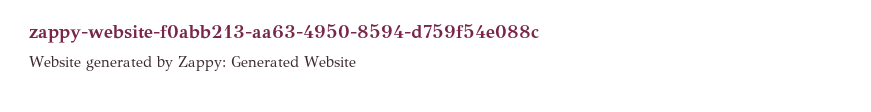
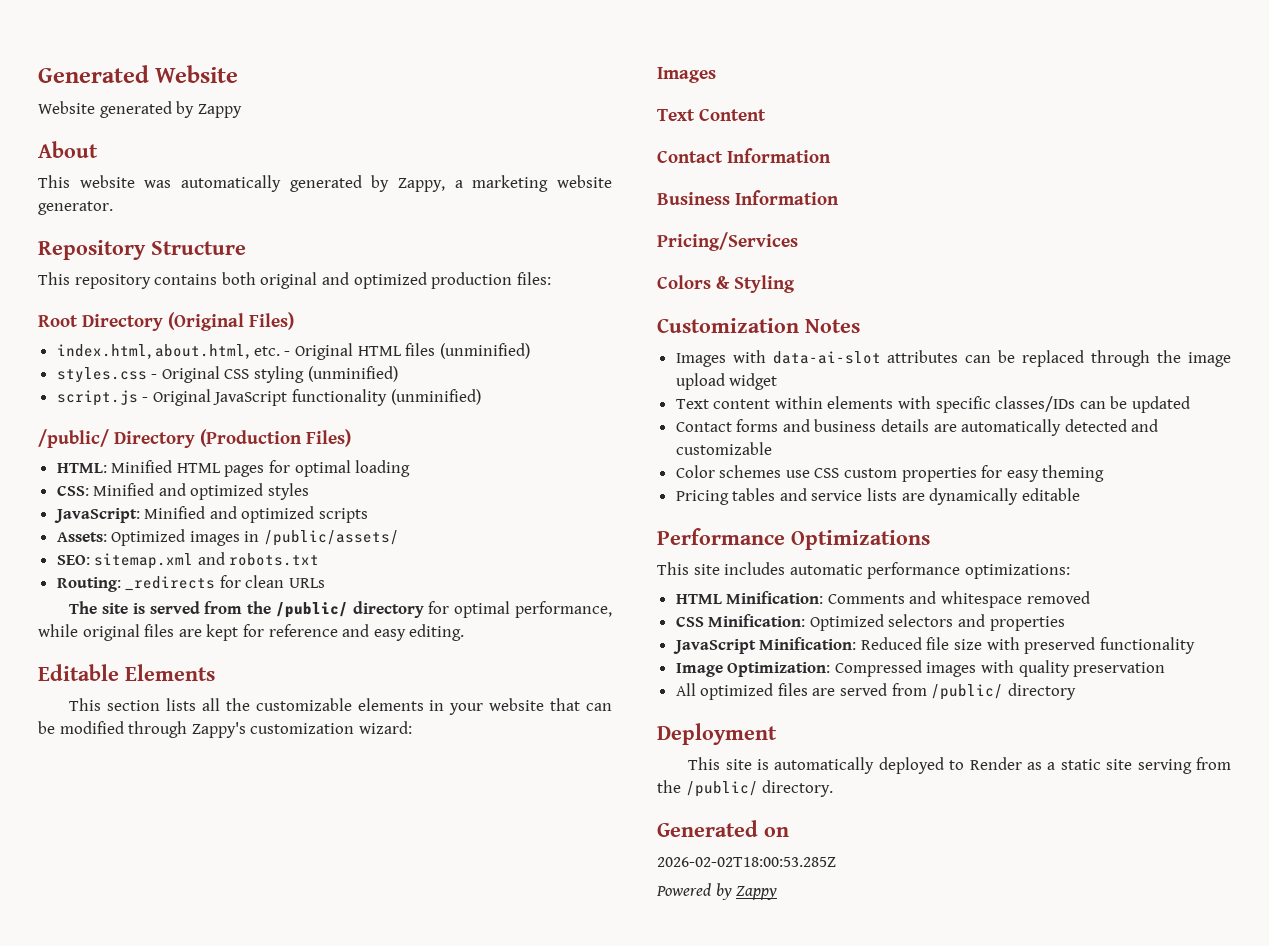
[29,24,539,43] zappy-website-f0abb213-aa63-4950-8594-d759f54e088c -> [38,65,239,83] Generated Website
[177,56,356,71] Zappy: Generated Website -> [197,104,242,118] [38,141,98,158] [38,175,612,192] [38,201,113,215] [38,240,246,260] [38,272,551,289] [38,312,295,331] [56,343,530,360] [56,366,398,383] [56,389,481,406] [38,429,352,448] [56,460,411,477] [56,483,310,500] [53,506,369,523] [56,529,400,546] [56,552,320,569] [56,575,326,592] [69,601,612,618] [38,624,465,641] [38,664,215,681] [69,698,612,715] [38,721,412,738] [657,67,716,83] [657,108,767,121] [657,148,832,163] [657,190,840,205] [657,232,798,251] [657,275,796,293] [657,318,860,333] [675,350,1231,367] [675,373,778,390] [675,396,1191,413] [675,419,1159,436] [675,442,772,455] [675,465,1105,482] [675,488,1080,505] [657,528,930,550] [657,562,1070,579] [675,591,1090,608] [675,614,1065,631] [672,637,1195,654] [675,660,1166,677] [675,683,1076,700] [657,723,777,745] [688,757,1231,774] [657,780,834,797] [657,820,789,837] [657,857,836,867] [656,883,778,900] Zappy // About // This website was automatically generated by Zappy, a marketing website generator. // Repository Structure // This repository contains both original and optimized production files: // Root Directory (Original Files) // index.html, about.html, etc. - Original HTML files (unminified) // styles.css - Original CSS styling (unminified) // script.js - Original JavaScript functionality (unminified) // /public/ Directory (Production Files) // HTML: Minified HTML pages for optimal loading // CSS: Minified and optimized styles // JavaScript: Minified and optimized scripts // Assets: Optimized images in /public/assets/ // SEO: sitemap.xml and robots.txt // Routing: _redirects for clean URLs // The site is served from the /public/ directory for optimal performance, while original files are kept for reference and easy editing. // Editable Elements // This section lists all the customizable elements in your website that can be modified through Zappy's customization wizard: // Images // Text Content // Contact Information // Business Information // Pricing/Services // Colors & Styling // Customization Notes // Images with data-ai-slot attributes can be replaced through the image upload widget // Text content within elements with specific classes/IDs can be updated // Contact forms and business details are automatically detected and customizable // Color schemes use CSS custom properties for easy theming // Pricing tables and service lists are dynamically editable // Performance Optimizations // This site includes automatic performance optimizations: // HTML Minification: Comments and whitespace removed // CSS Minification: Optimized selectors and properties // JavaScript Minification: Reduced file size with preserved functionality // Image Optimization: Compressed images with quality preservation // All optimized files are served from /public/ directory // Deployment // This site is automatically deployed to Render as a static site serving from the /public/ directory. // Generated on // 2026-02-02T18:00:53.285Z // Powered by Zappy

